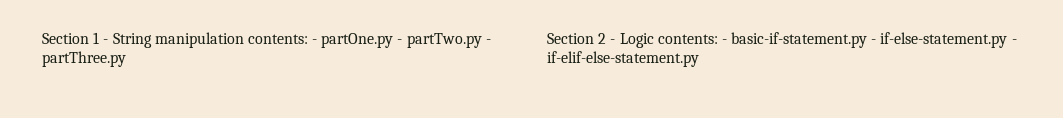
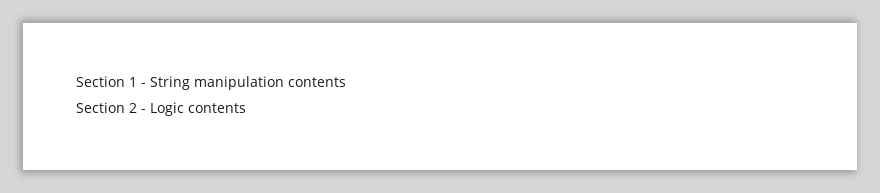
[247,33,491,48] [42,51,126,67] [547,32,1017,48] [547,51,699,67] contents: - partOne.py - partTwo.py - partThree.py // Section 2 - Logic contents: - basic-if-statement.py - if-else-statement.py - if-elif-else-statement.py -> [288,77,346,87] [76,102,246,116] contents // Section 2 - Logic contents

